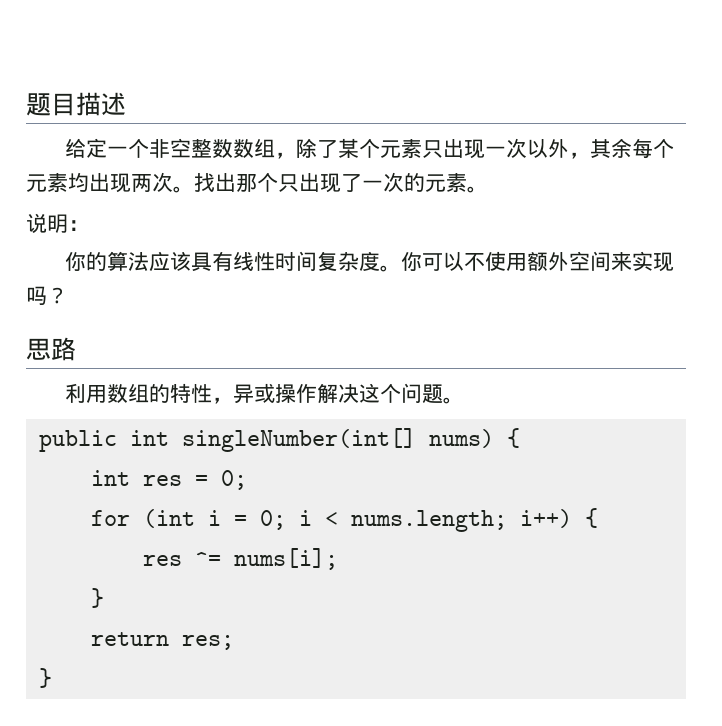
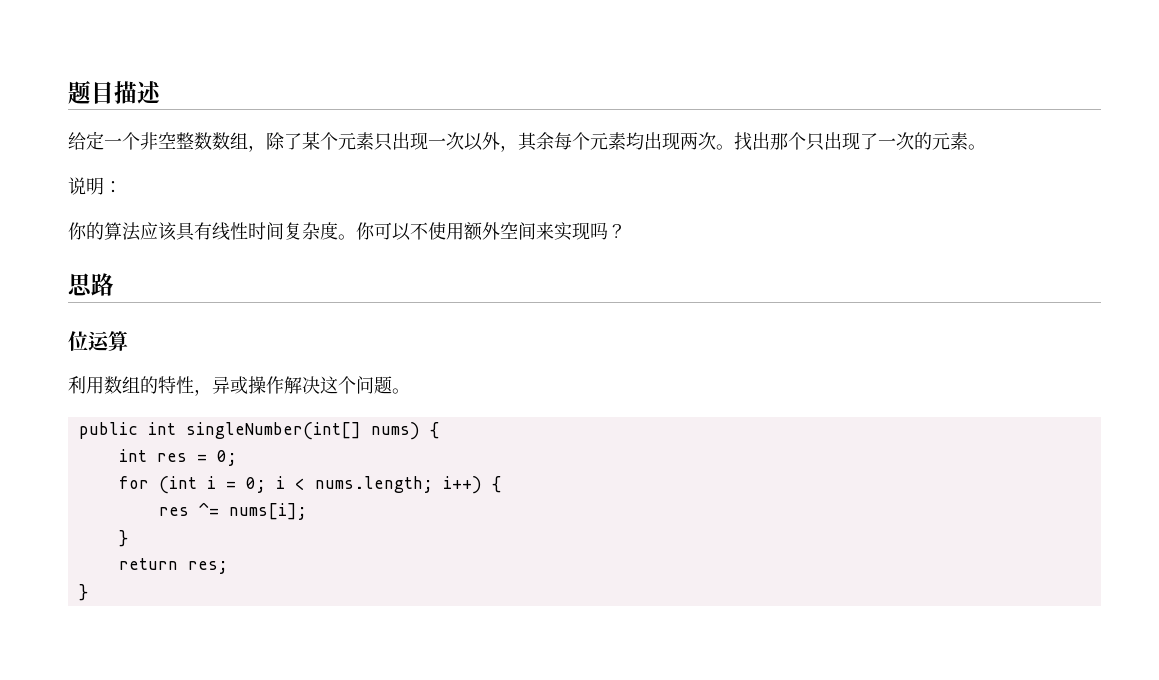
(76, 349) none -> [68,331,128,351] // 位运算

